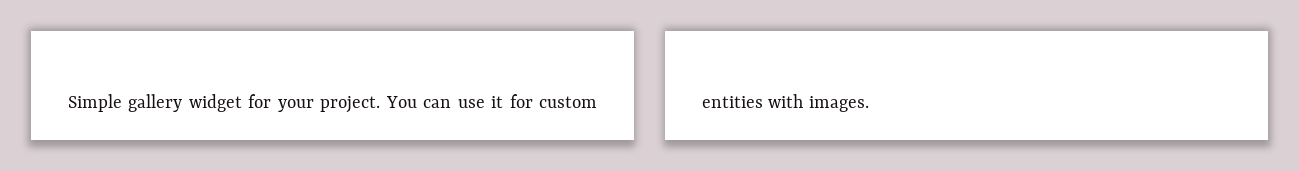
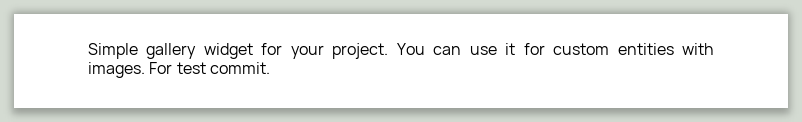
(869, 104) none -> [149,62,270,74] For test commit.

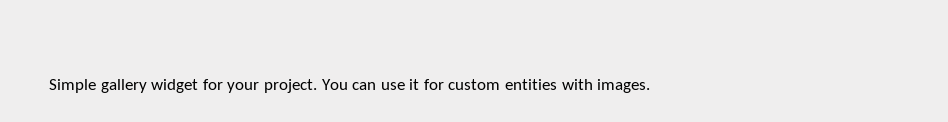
[149,62,270,74] For test commit. -> (651, 86) none

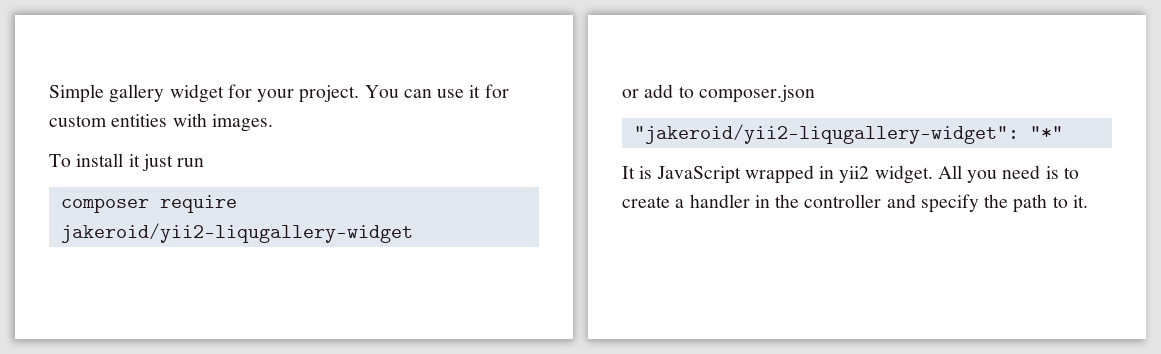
(651, 86) none -> [49,153,205,171] [60,195,237,213] [60,223,413,243] [622,84,815,103] [633,124,1063,144] [622,165,1079,184] [622,194,1088,213] // To install it just run // composer require jakeroid/yii2-liqugallery-widget // or add to composer.json // "jakeroid/yii2-liqugallery-widget": "*" // It is JavaScript wrapped in yii2 widget. All you need is to create a handler in the controller and specify the path to it.

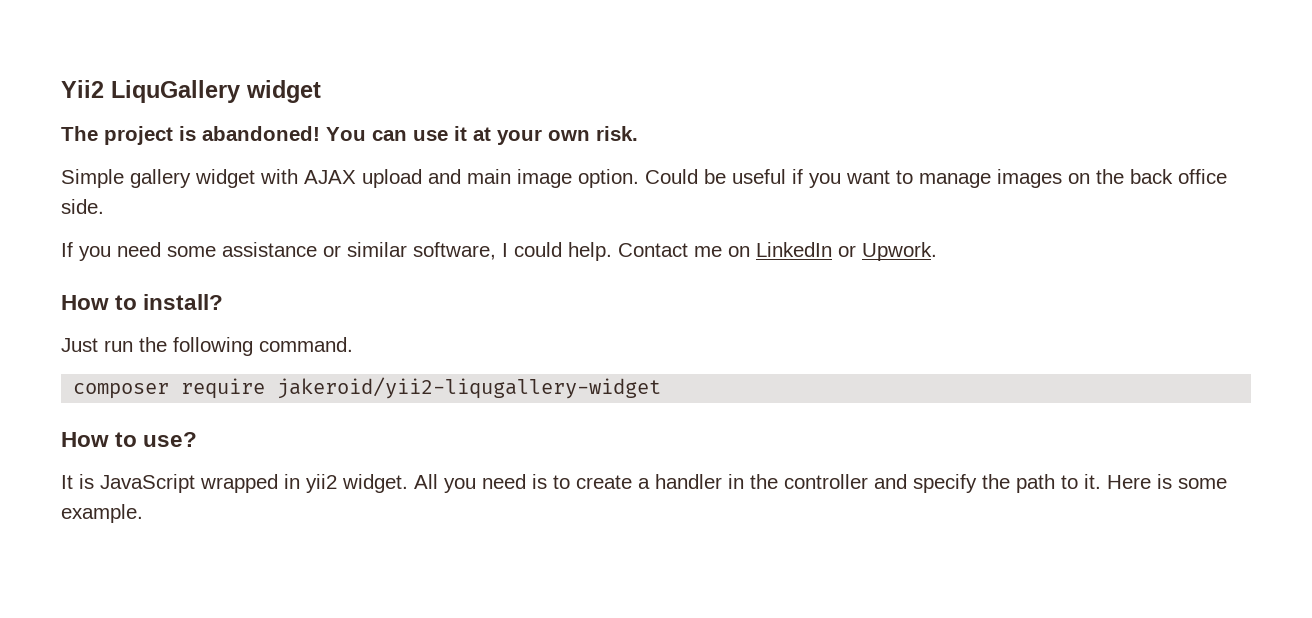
[49,84,509,103] [49,113,273,132] [49,153,205,171] [60,195,237,213] [60,223,413,243] [622,84,815,103] [633,124,1063,144] Simple gallery widget for your project. You can use it for custom entities with images. // To install it just run // composer require jakeroid/yii2-liqugallery-widget // or add to composer.json // "jakeroid/yii2-liqugallery-widget": "*" -> [61,80,321,103] [61,126,638,145] [61,169,1227,188] [61,199,104,214] [61,242,937,261] [61,294,224,310] [61,337,353,356] [73,377,662,399] [61,432,198,447] Yii2 LiquGallery widget // The project is abandoned! You can use it at your own risk. // Simple gallery widget with AJAX upload and main image option. Could be useful if you want to manage images on the back office side. // If you need some assistance or similar software, I could help. Contact me on LinkedIn or Upwork. // How to install? // Just run the following command. // composer require jakeroid/yii2-liqugallery-widget // How to use?
(1088, 201) none -> [1107,474,1227,489] [61,504,143,523] Here is some example.

